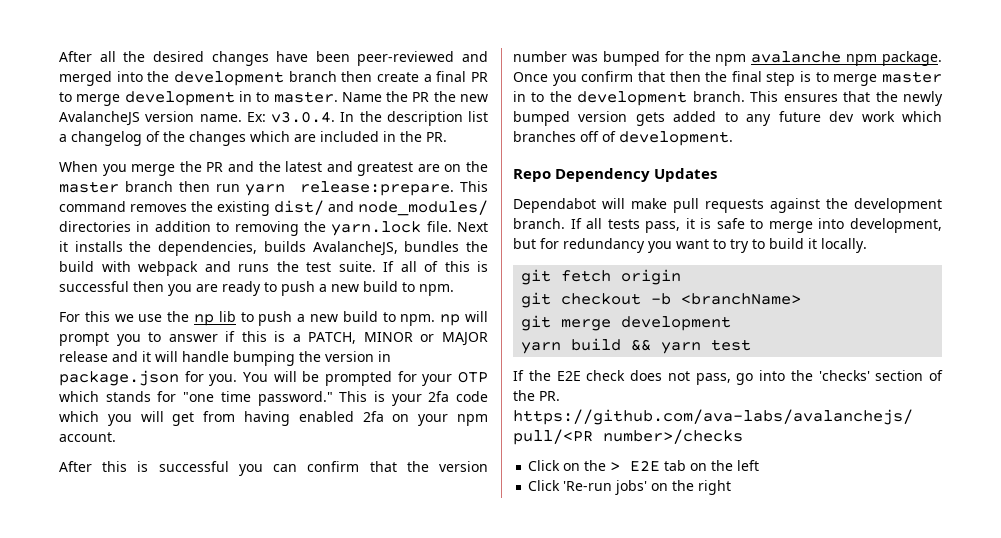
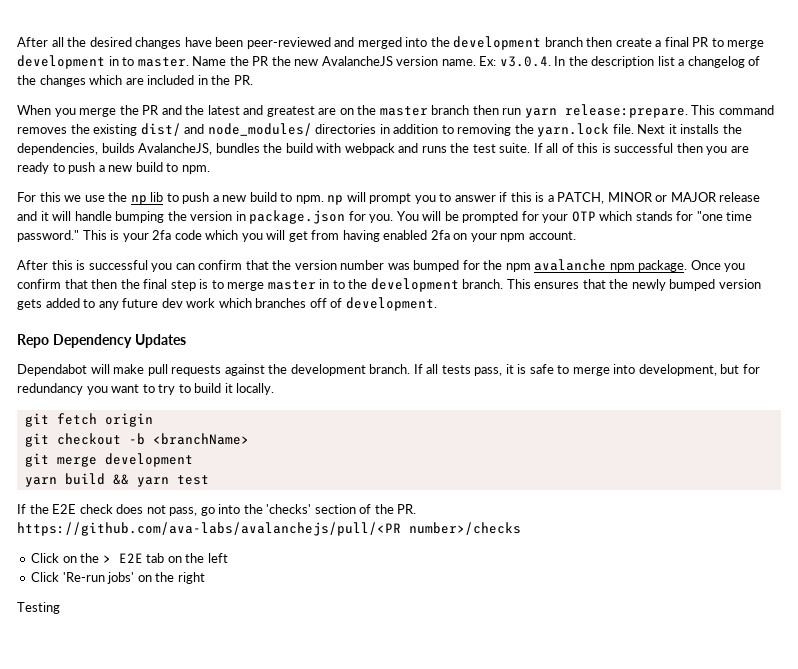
(732, 487) none -> [17,602,60,614] // Testing

